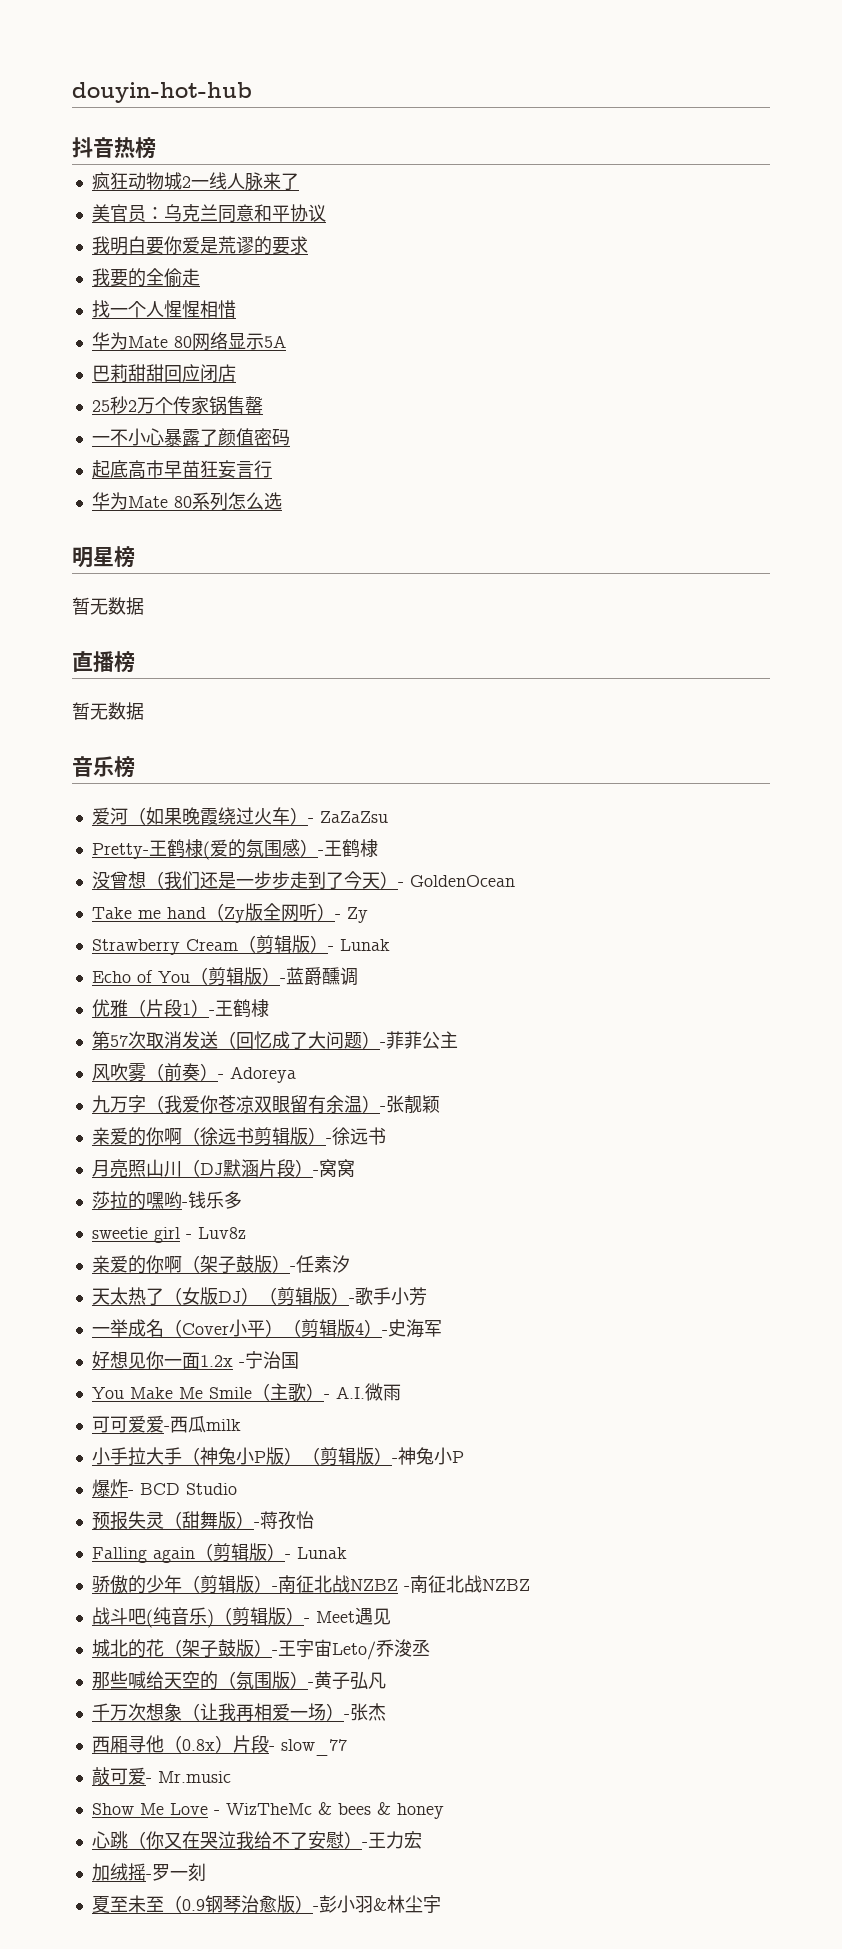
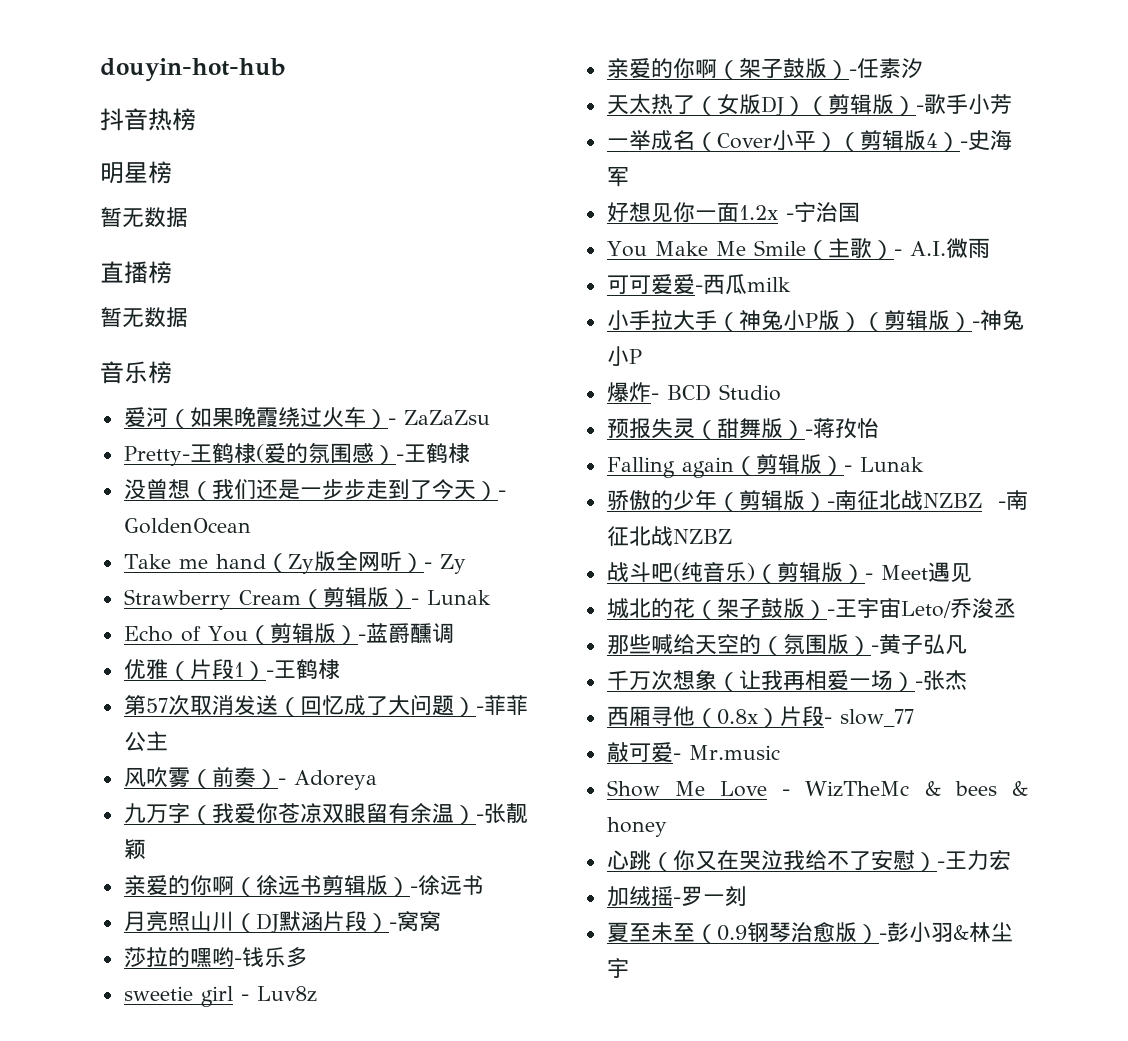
[91,172,299,190] [91,204,326,223] [91,236,308,255] [91,268,200,287] [91,300,236,318] [91,332,286,351] [91,364,236,383] [91,396,263,415] [91,428,290,446] [91,460,272,479] [91,492,282,511] // 疯狂动物城2一线人脉来了 // 美官员：乌克兰同意和平协议 // 我明白要你爱是荒谬的要求 // 我要的全偷走 // 找一个人惺惺相惜 // 华为Mate 80网络显示5A // 巴莉甜甜回应闭店 // 25秒2万个传家锅售罄 // 一不小心暴露了颜值密码 // 起底高市早苗狂妄言行 // 华为Mate 80系列怎么选 -> (196, 119) none

